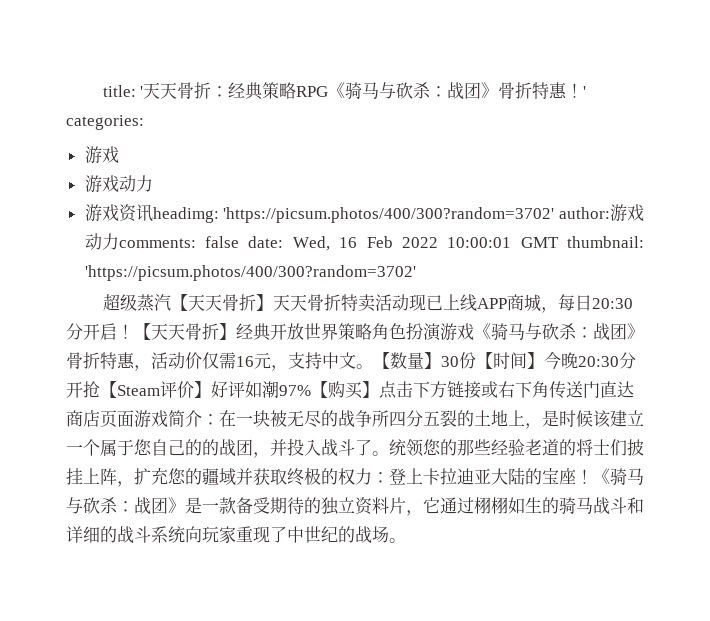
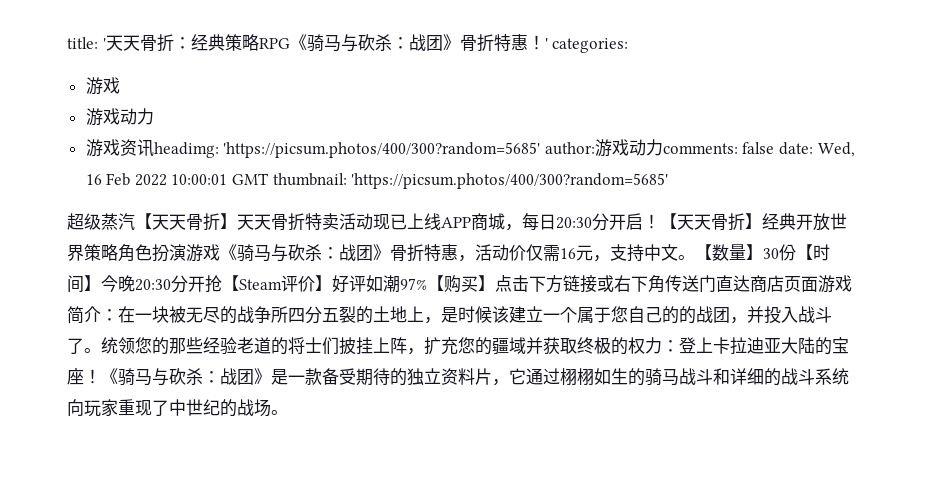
[223,207,555,223] 'https://picsum.photos/400/300?random=3702' -> [223,142,541,158] 'https://picsum.photos/400/300?random=5685'
[84,265,416,281] 'https://picsum.photos/400/300?random=3702' -> [351,173,669,189] 'https://picsum.photos/400/300?random=5685'

